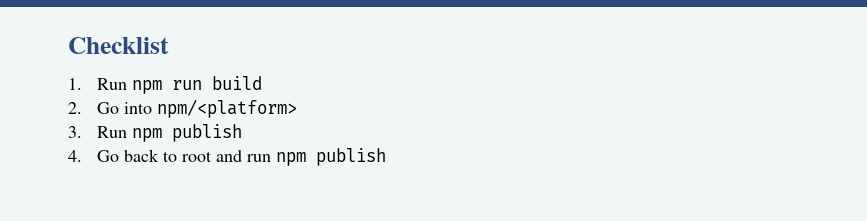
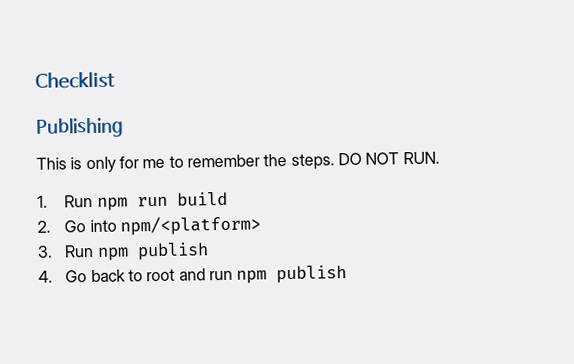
(169, 45) none -> [36,117,124,138] [36,151,440,174] // Publishing // This is only for me to remember the steps. DO NOT RUN.

